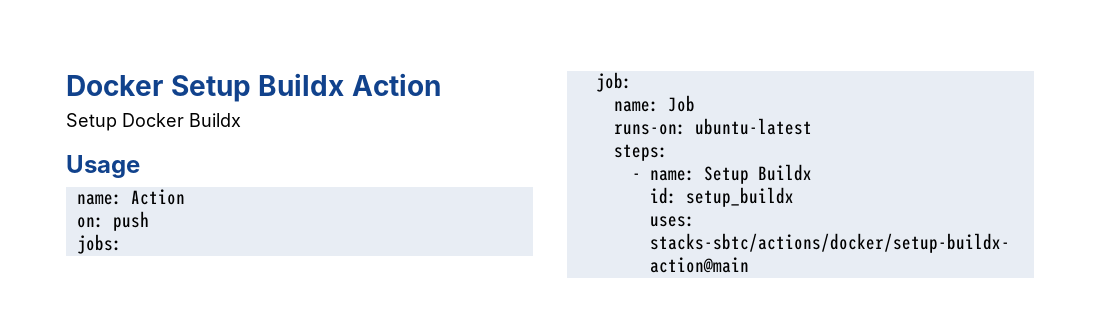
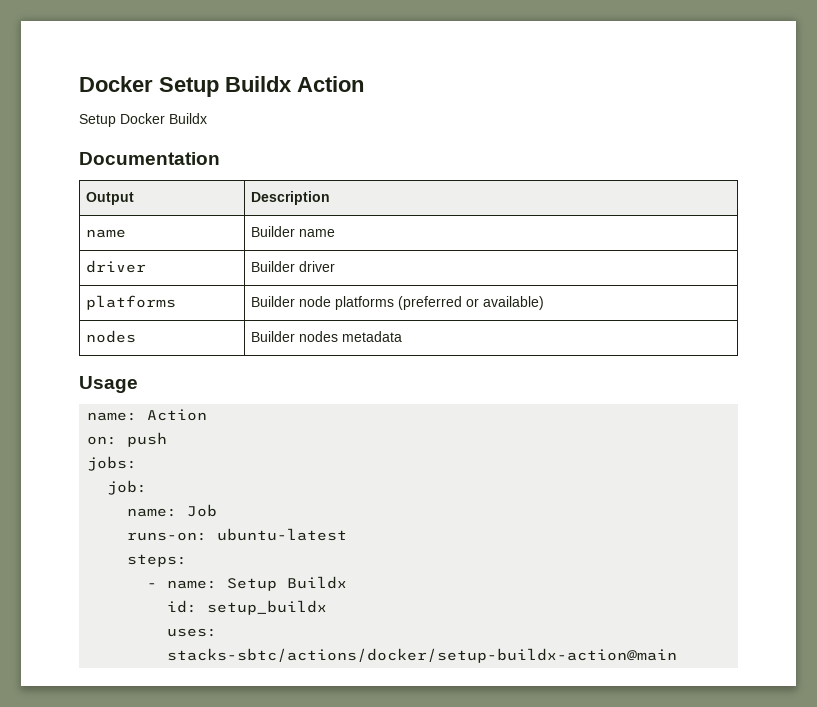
(241, 120) none -> [79,152,220,165] [85,192,134,205] [250,191,330,205] [85,229,126,238] [250,226,335,237] [85,260,146,273] [250,261,335,272] [85,295,176,310] [250,296,544,310] [85,330,136,343] [250,331,402,342] // Documentation // Output | Description // name | Builder name // driver | Builder driver // platforms | Builder node platforms (preferred or available) // nodes | Builder nodes metadata

